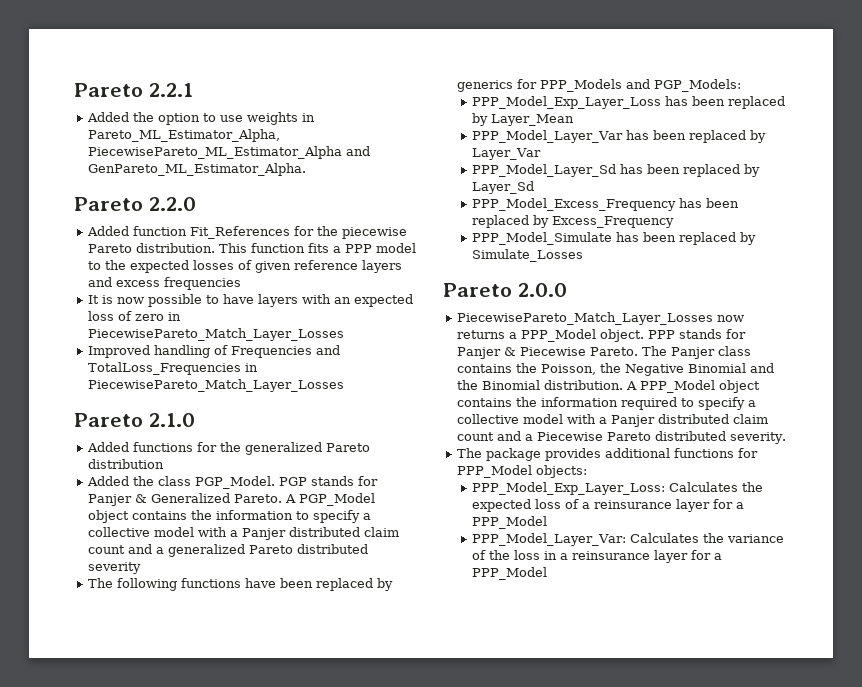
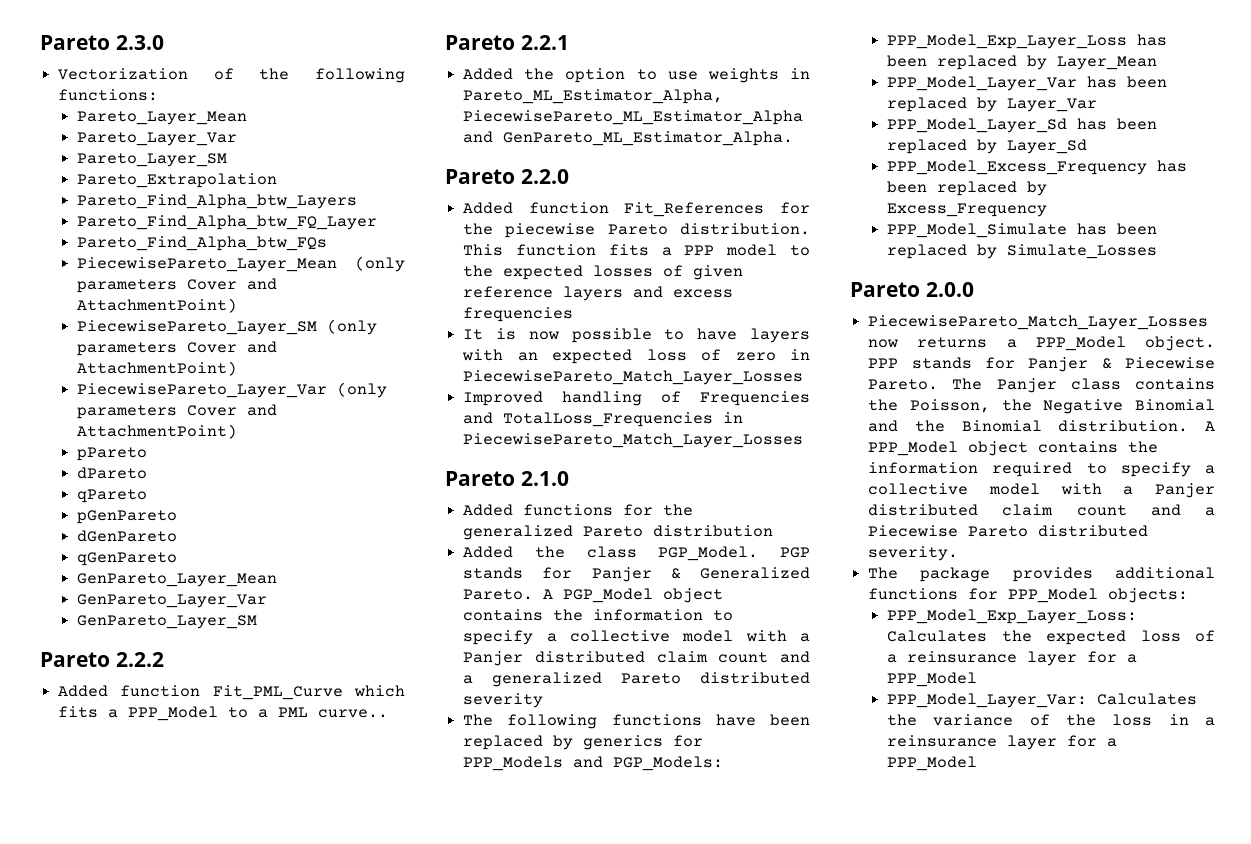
[74,83,143,97] Pareto -> [40,35,164,50] [58,68,405,83] [58,89,159,101] [77,111,248,125] [77,132,238,146] [77,153,228,167] [77,173,278,188] [77,194,358,209] [77,215,378,230] [77,236,328,251] [77,256,405,272] [77,278,278,293] [77,298,238,313] [77,319,378,335] [77,341,278,356] [77,361,238,376] [77,382,388,398] [77,404,278,419] [77,424,238,439] [77,447,148,461] [77,467,148,479] [77,489,148,503] [77,510,178,524] [77,530,178,542] [77,552,178,566] [77,573,278,587] [77,594,268,608] [77,615,258,629] [40,652,164,667] [58,685,406,700] [58,706,389,721] [445,35,515,50] Pareto 2.3.0 // Vectorization of the following functions: // Pareto_Layer_Mean // Pareto_Layer_Var // Pareto_Layer_SM // Pareto_Extrapolation // Pareto_Find_Alpha_btw_Layers // Pareto_Find_Alpha_btw_FQ_Layer // Pareto_Find_Alpha_btw_FQs // PiecewisePareto_Layer_Mean (only parameters Cover and AttachmentPoint) // PiecewisePareto_Layer_SM (only parameters Cover and AttachmentPoint) // PiecewisePareto_Layer_Var (only parameters Cover and AttachmentPoint) // pPareto // dPareto // qPareto // pGenPareto // dGenPareto // qGenPareto // GenPareto_Layer_Mean // GenPareto_Layer_Var // GenPareto_Layer_SM // Pareto 2.2.2 // Added function Fit_PML_Curve which fits a PPP_Model to a PML curve.. // Pareto

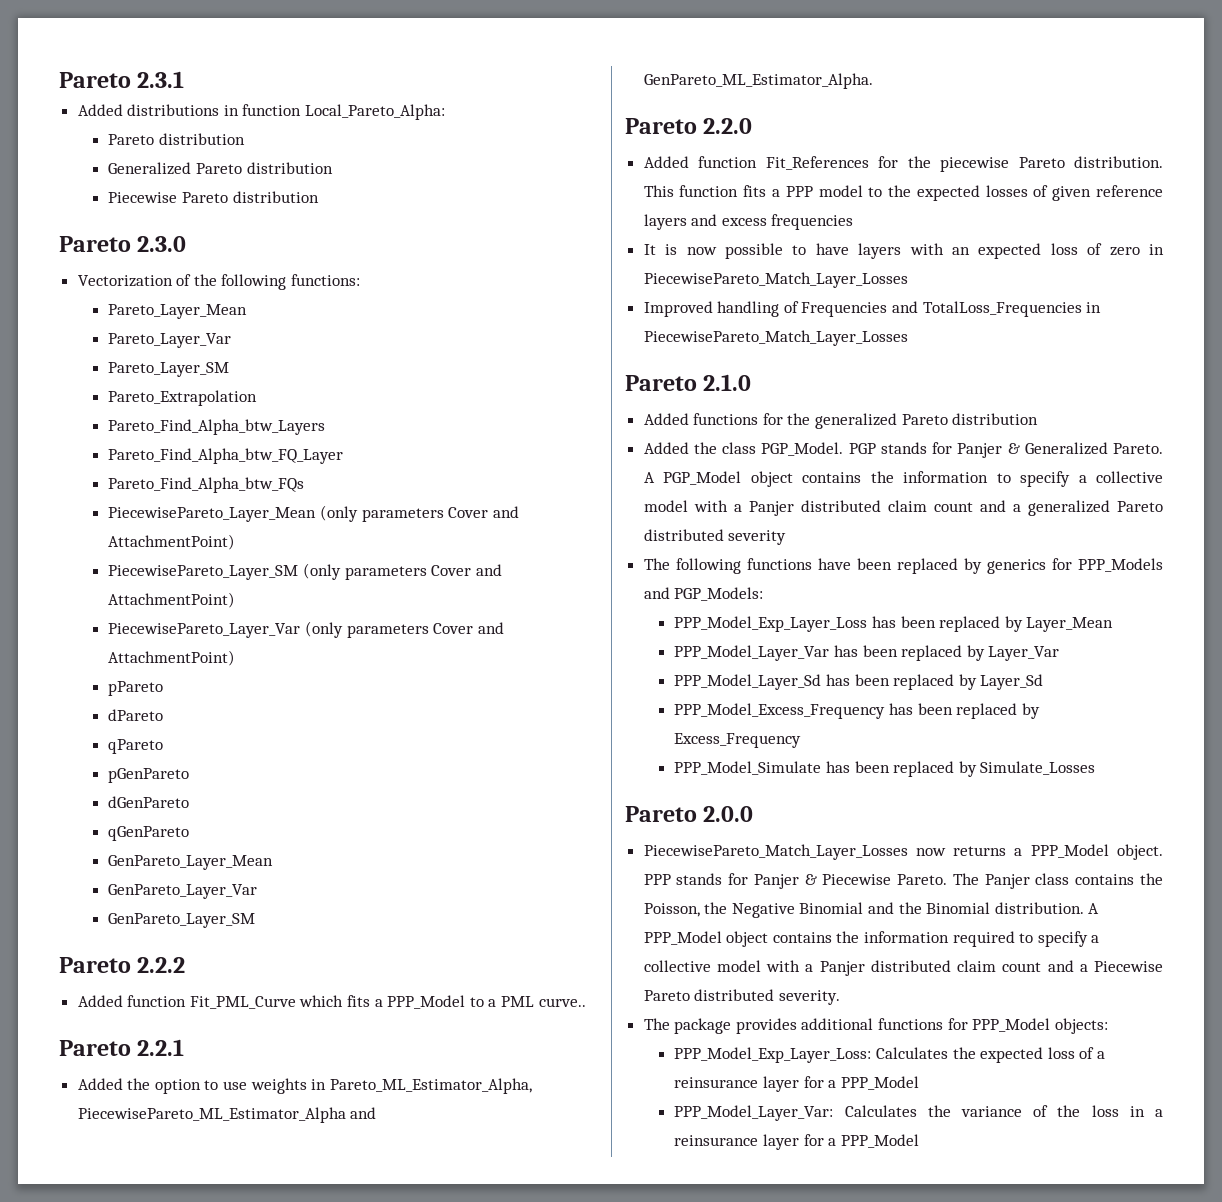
[40,35,110,50] Pareto -> [59,71,185,88] [77,104,446,120] [108,133,245,145] [108,162,333,175] [108,191,319,203] [59,236,131,252] Pareto 2.3.1 // Added distributions in function Local_Pareto_Alpha: // Pareto distribution // Generalized Pareto distribution // Piecewise Pareto distribution // Pareto

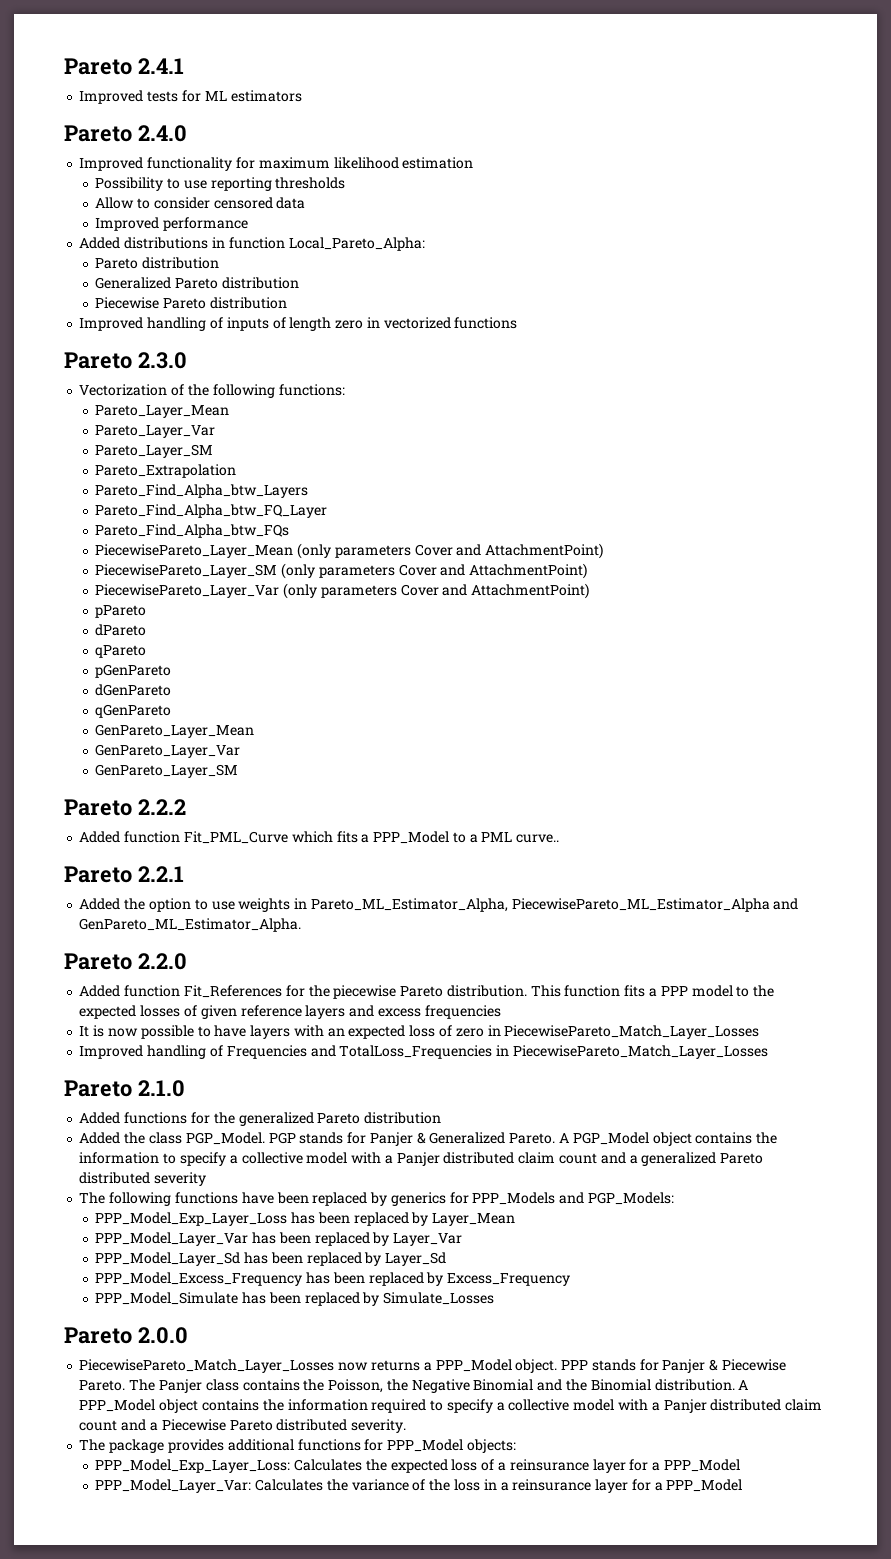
[59,71,185,88] Pareto 2.3.1 -> [64,58,184,75] [79,90,302,104] [64,125,187,142] [79,157,474,171] [95,177,346,191] [95,197,306,209] [95,217,249,231] Pareto 2.4.1 // Improved tests for ML estimators // Pareto 2.4.0 // Improved functionality for maximum likelihood estimation // Possibility to use reporting thresholds // Allow to consider censored data // Improved performance
(319, 197) none -> [79,317,518,331] // Improved handling of inputs of length zero in vectorized functions

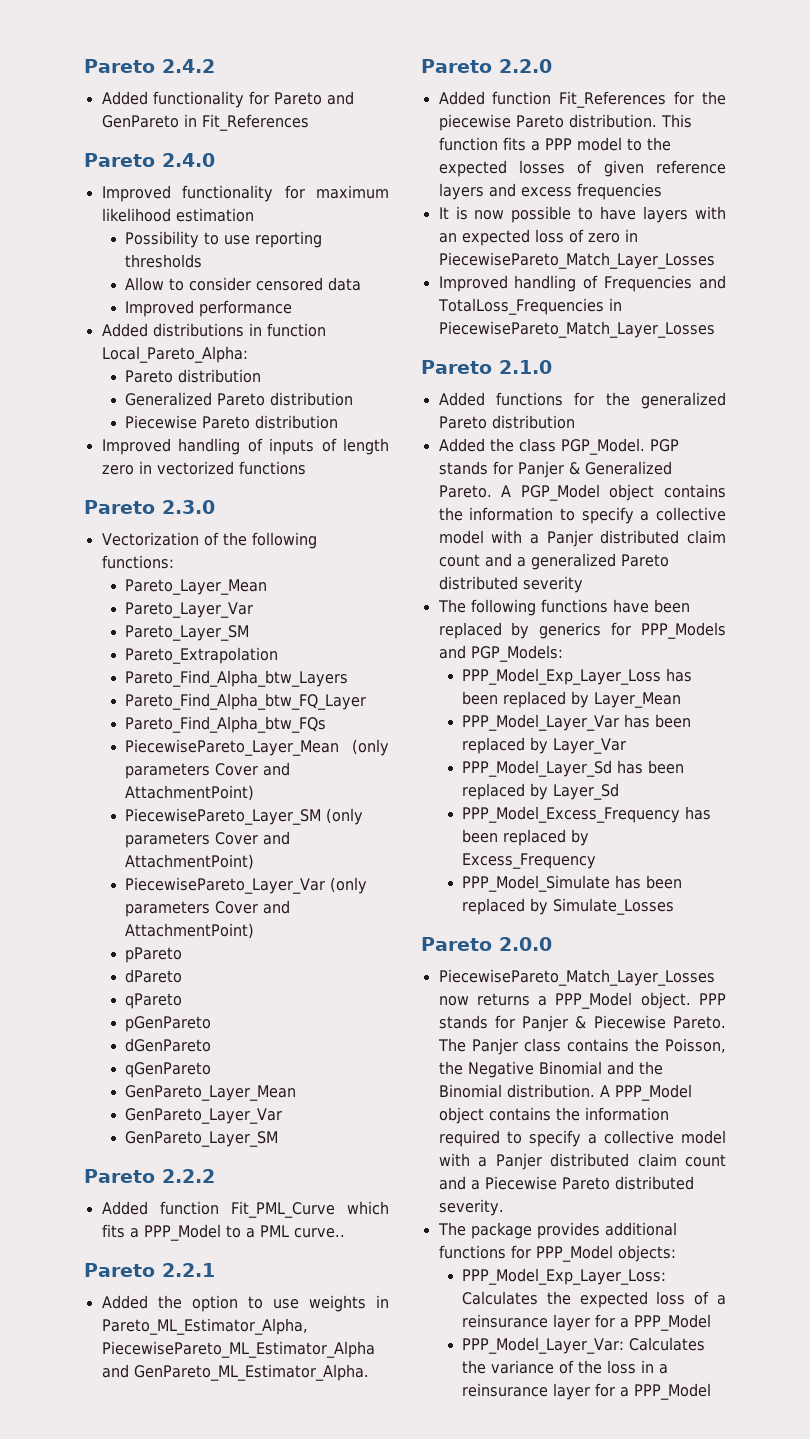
[64,58,184,75] [79,90,302,104] Pareto 2.4.1 // Improved tests for ML estimators -> [84,59,215,73] [101,91,354,108] [101,114,309,131] Pareto 2.4.2 // Added functionality for Pareto and GenPareto in Fit_References

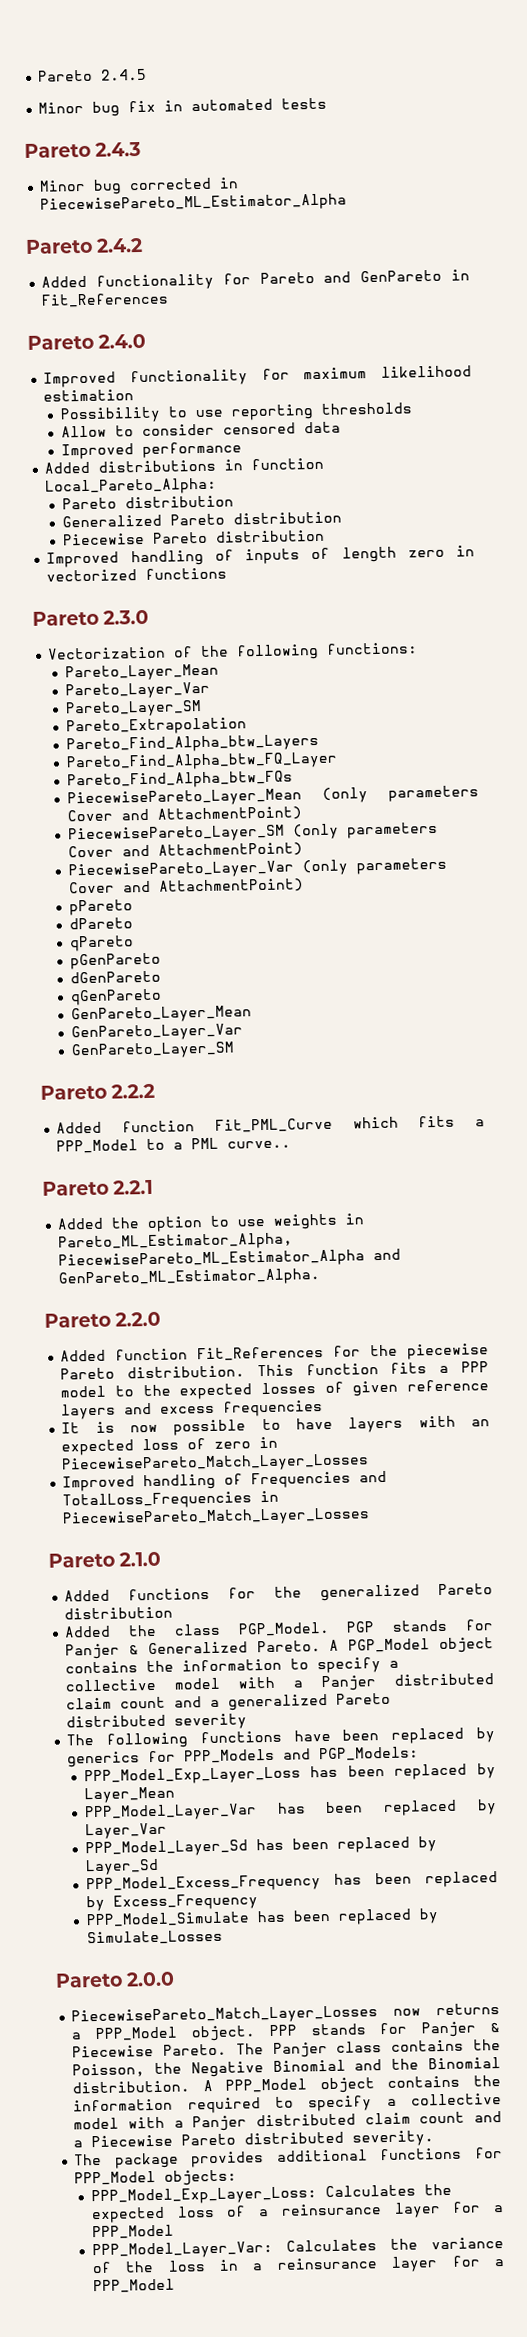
[84,59,155,73] Pareto -> [37,68,148,82] [38,97,328,117] [24,141,142,158] [39,177,240,195] [40,193,348,214] [25,238,93,254] Pareto 2.4.5 // Minor bug fix in automated tests // Pareto 2.4.3 // Minor bug corrected in PiecewisePareto_ML_Estimator_Alpha // Pareto

